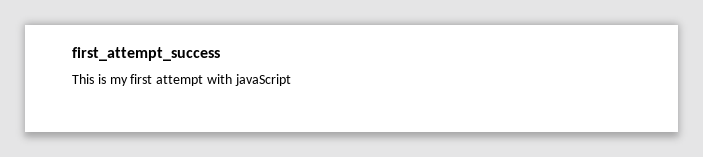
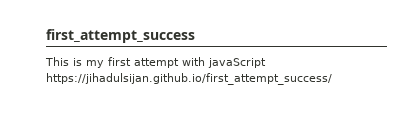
(291, 80) none -> [46,73,332,85] https://jihadulsijan.github.io/first_attempt_success/

